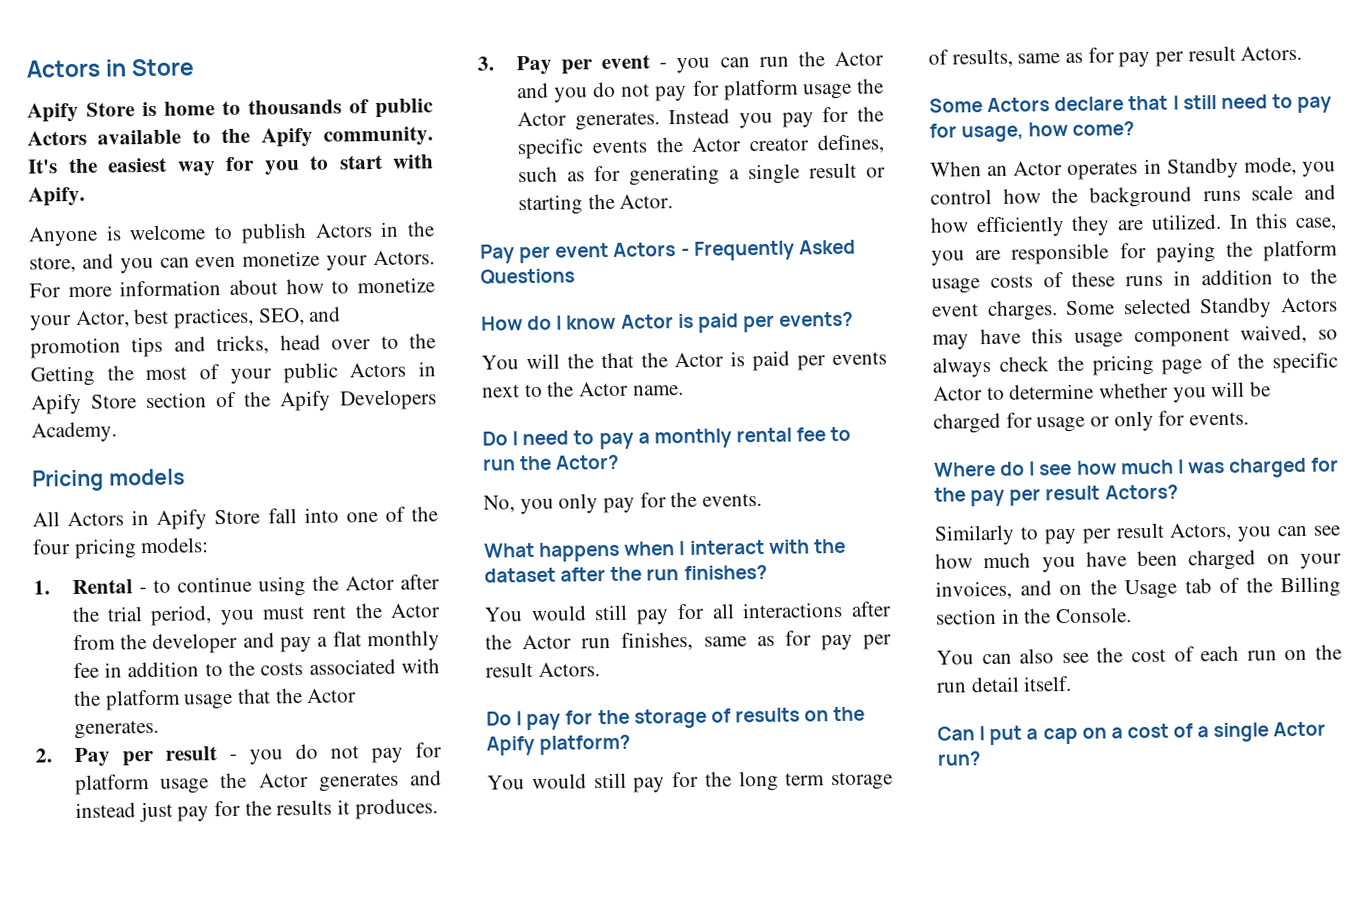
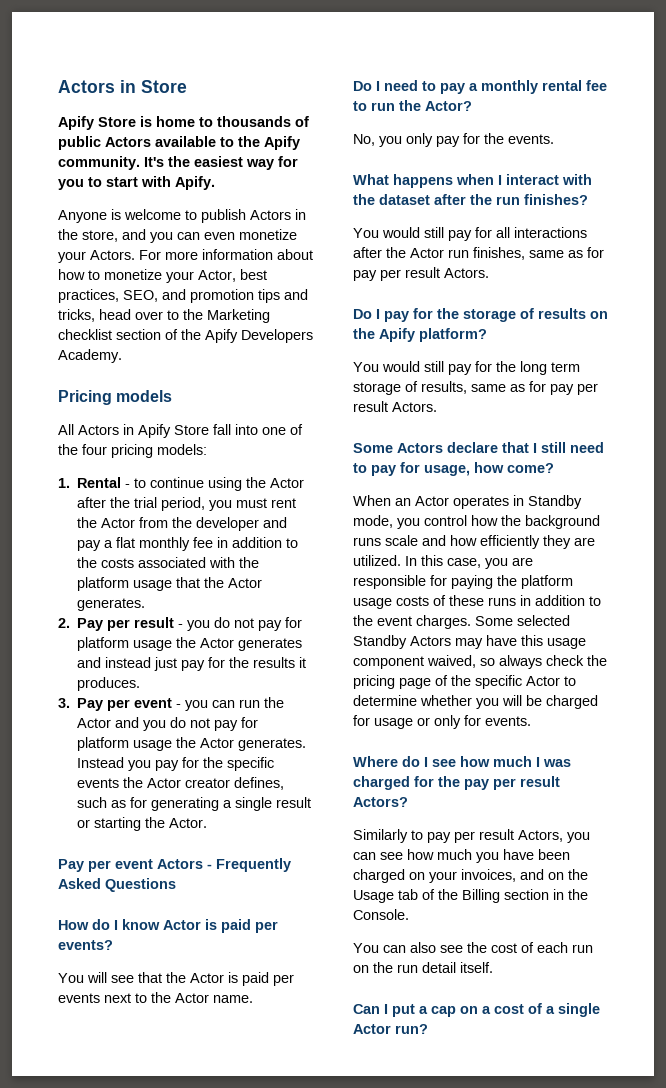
[30,361,437,387] [31,393,137,415] Getting the most of your public Actors in Apify Store -> [207,309,270,323] [58,329,112,340] Marketing checklist
[566,353,594,369] the -> [111,975,134,983] see

